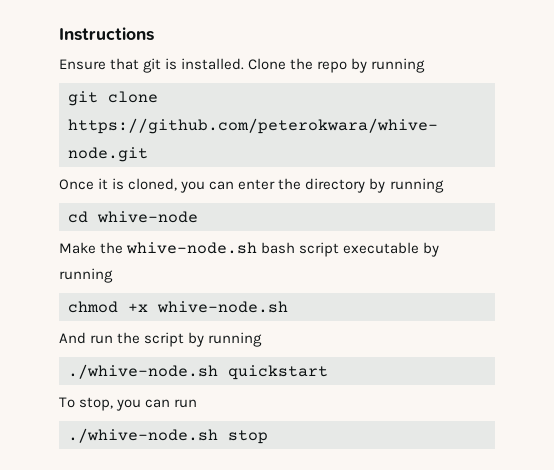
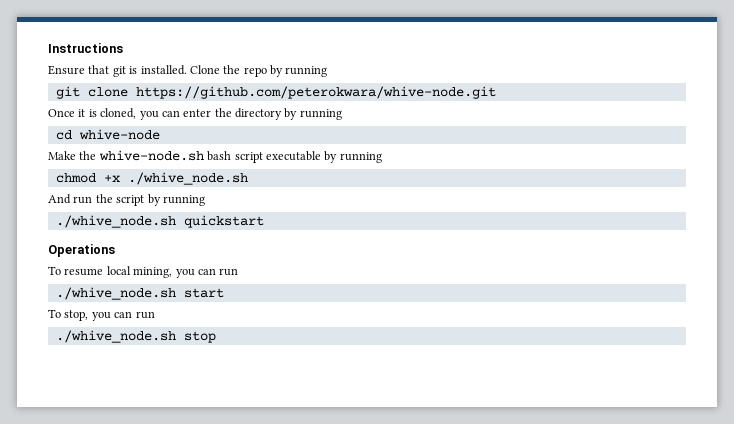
[157,301,288,313] whive-node.sh -> [127,172,248,185] ./whive_node.sh
[68,364,218,379] ./whive-node.sh -> [55,215,176,228] ./whive_node.sh
(328, 372) none -> [48,244,115,257] [48,266,239,278] [55,287,224,300] // Operations // To resume local mining, you can run // ./whive_node.sh start
[68,428,218,443] ./whive-node.sh -> [55,330,176,343] ./whive_node.sh

